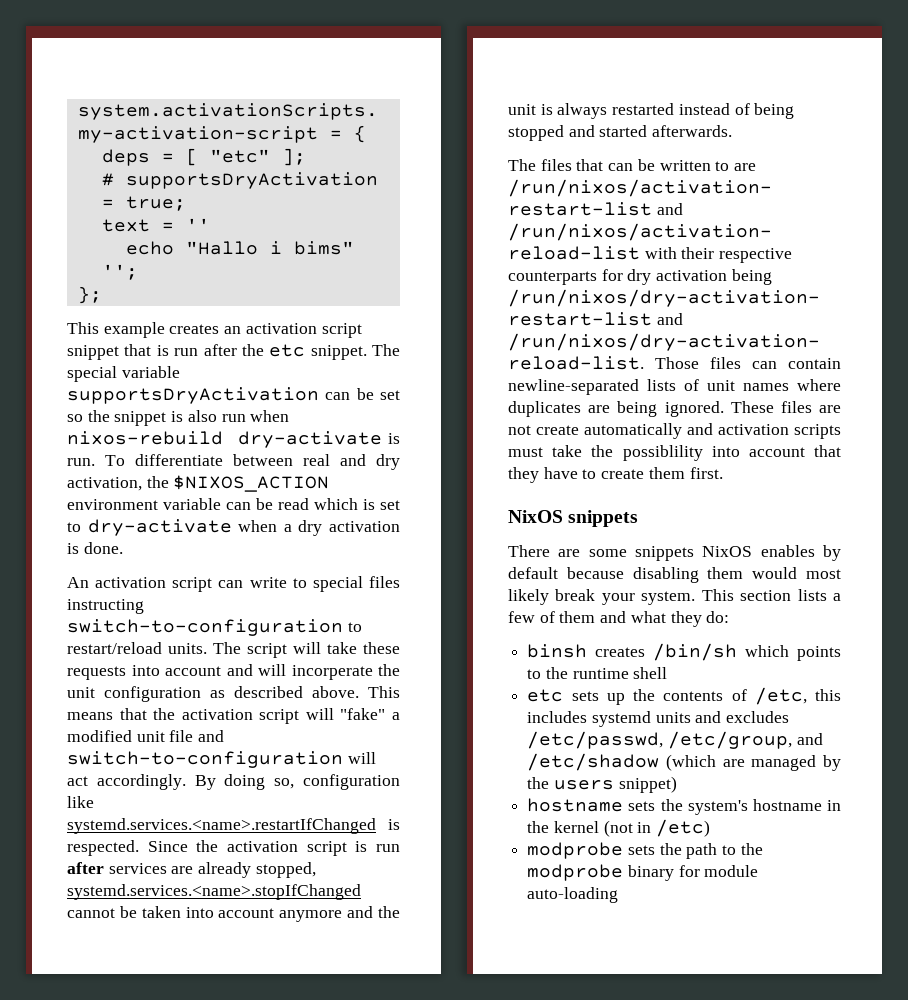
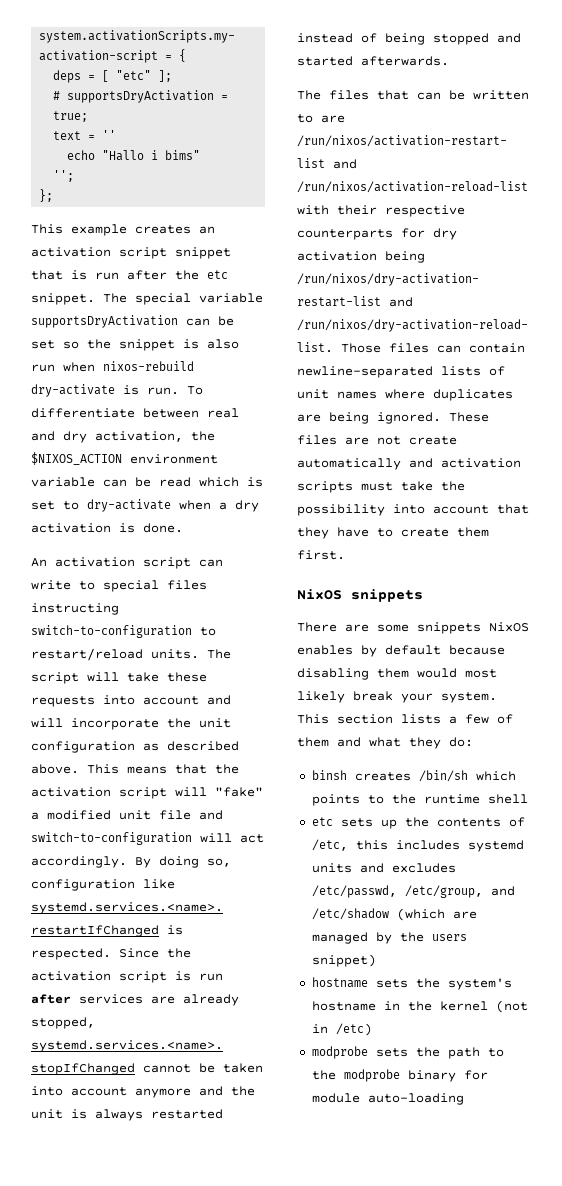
[291,665,373,680] incorperate -> [71,718,159,730] incorporate
[622,445,703,461] possiblility -> [297,504,385,516] possibility

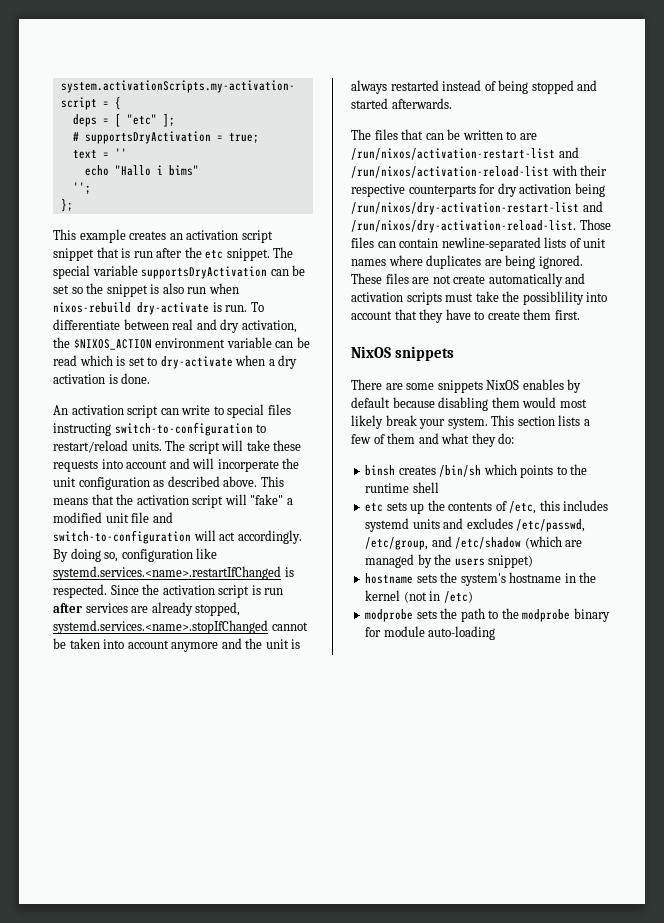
[71,718,159,730] incorporate -> [217,459,279,472] incorperate
[297,504,385,516] possibility -> [522,291,584,305] possiblility

